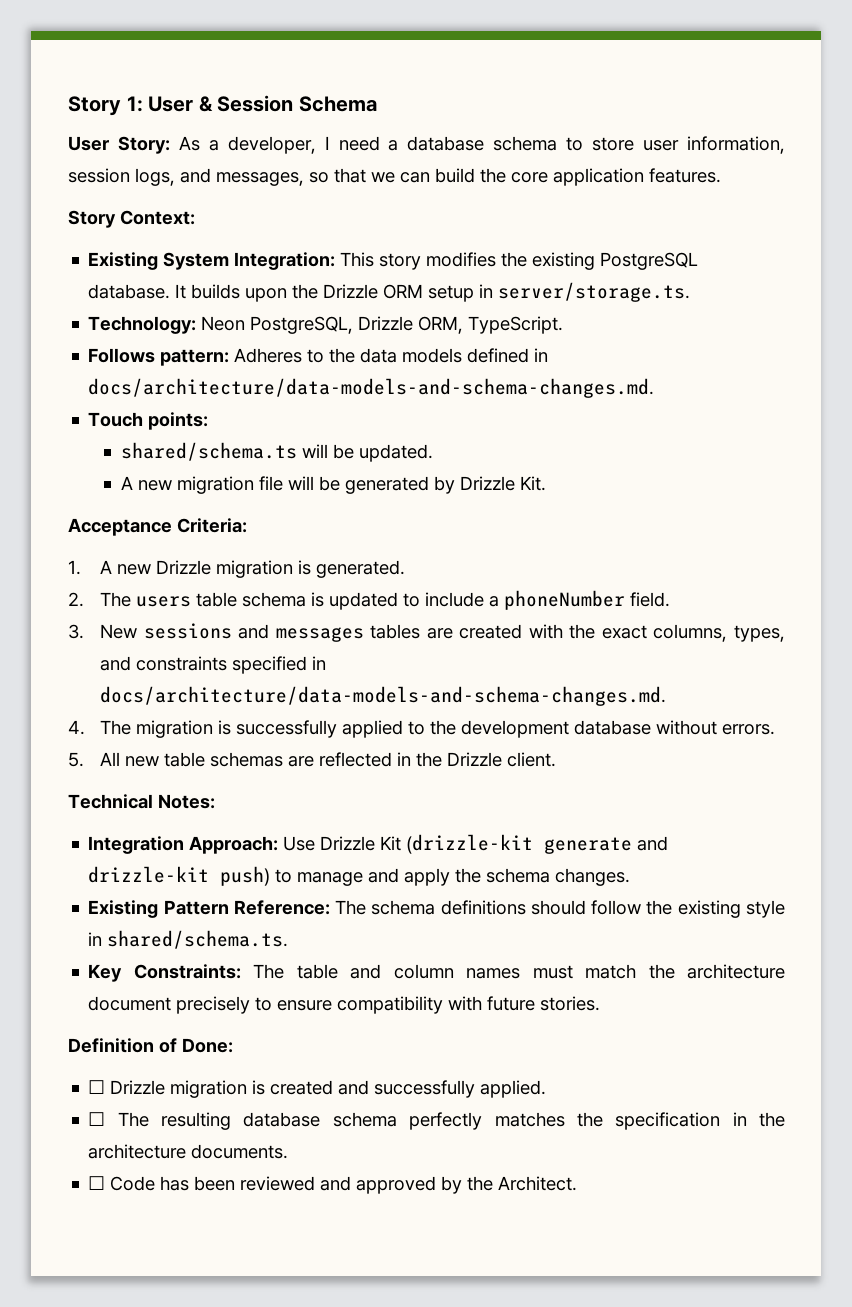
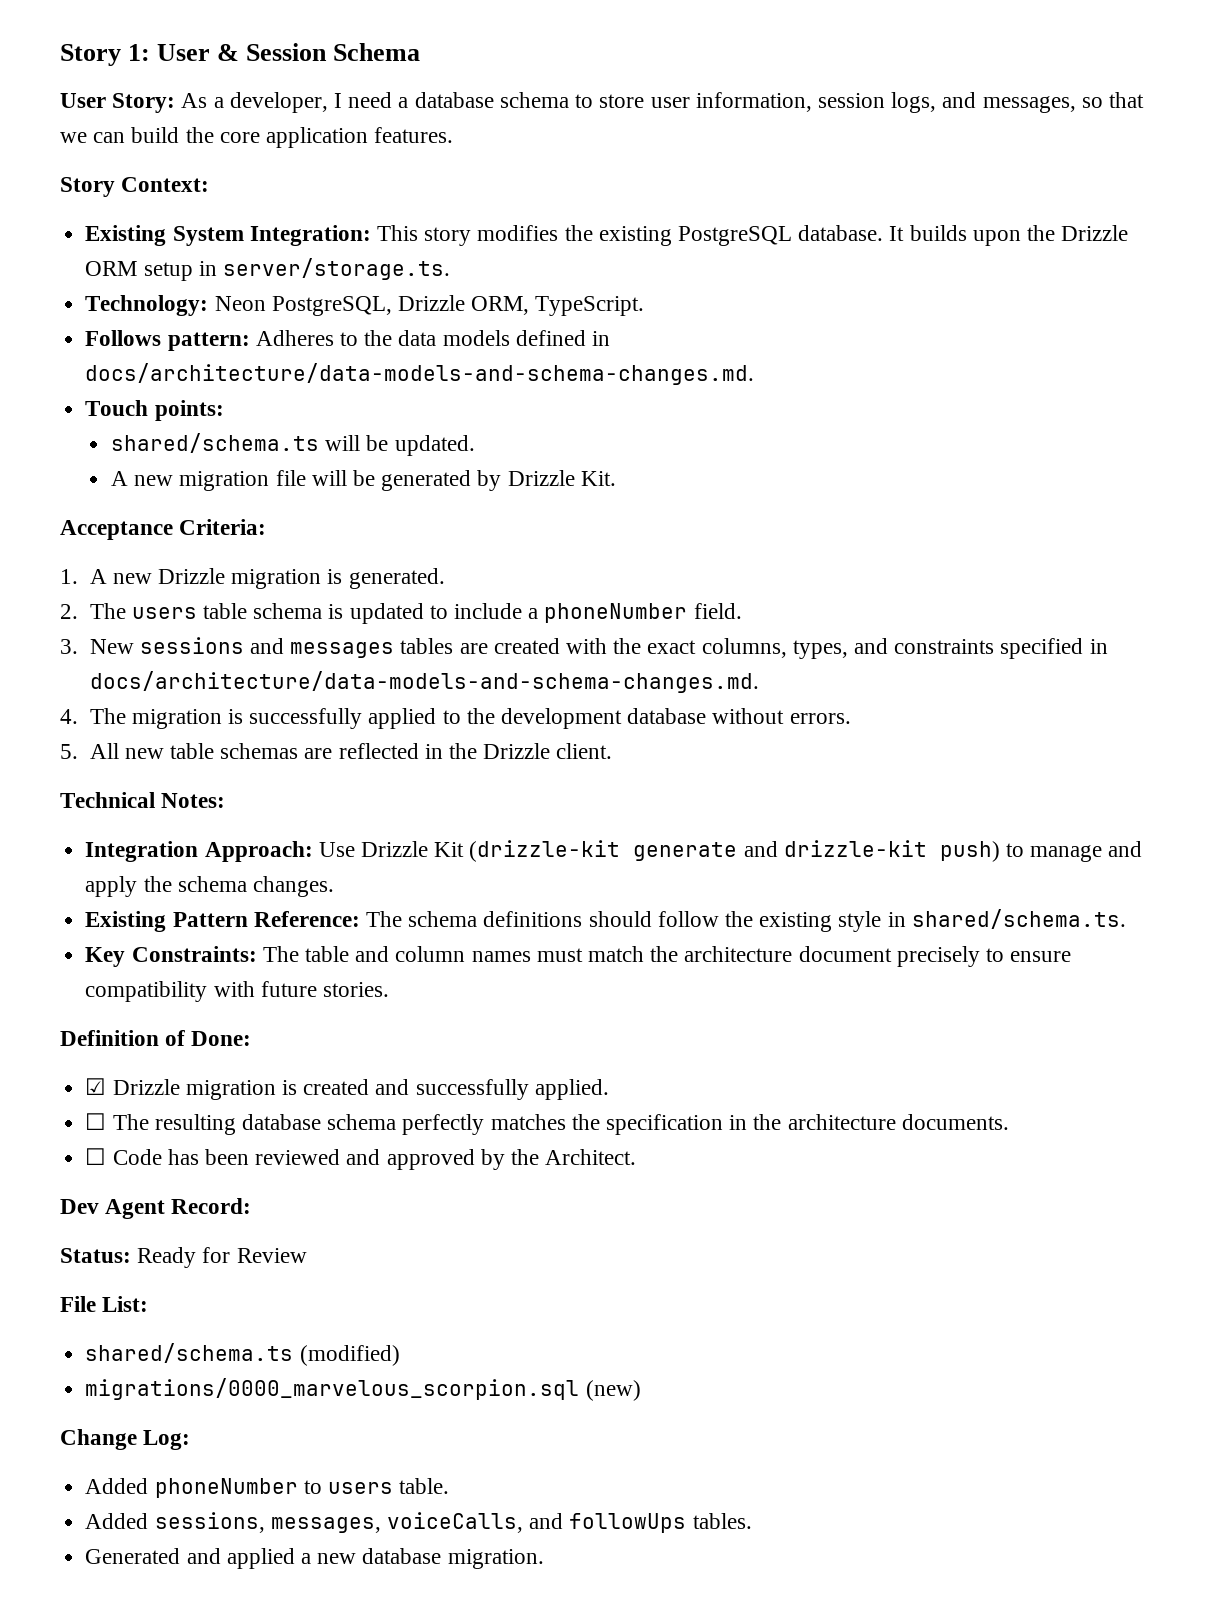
[88,1080,106,1094] ☐ -> [85,1078,107,1095] ☑
(578, 1183) none -> [60,1198,252,1219] [60,1247,307,1268] [60,1296,149,1312] [85,1343,400,1366] [85,1378,641,1401] [60,1429,191,1450] [85,1478,450,1498] [85,1512,752,1533] [85,1548,544,1569] // Dev Agent Record: // Status: Ready for Review // File List: // shared/schema.ts (modified) // migrations/0000_marvelous_scorpion.sql (new) // Change Log: // Added phoneNumber to users table. // Added sessions, messages, voiceCalls, and followUps tables. // Generated and applied a new database migration.

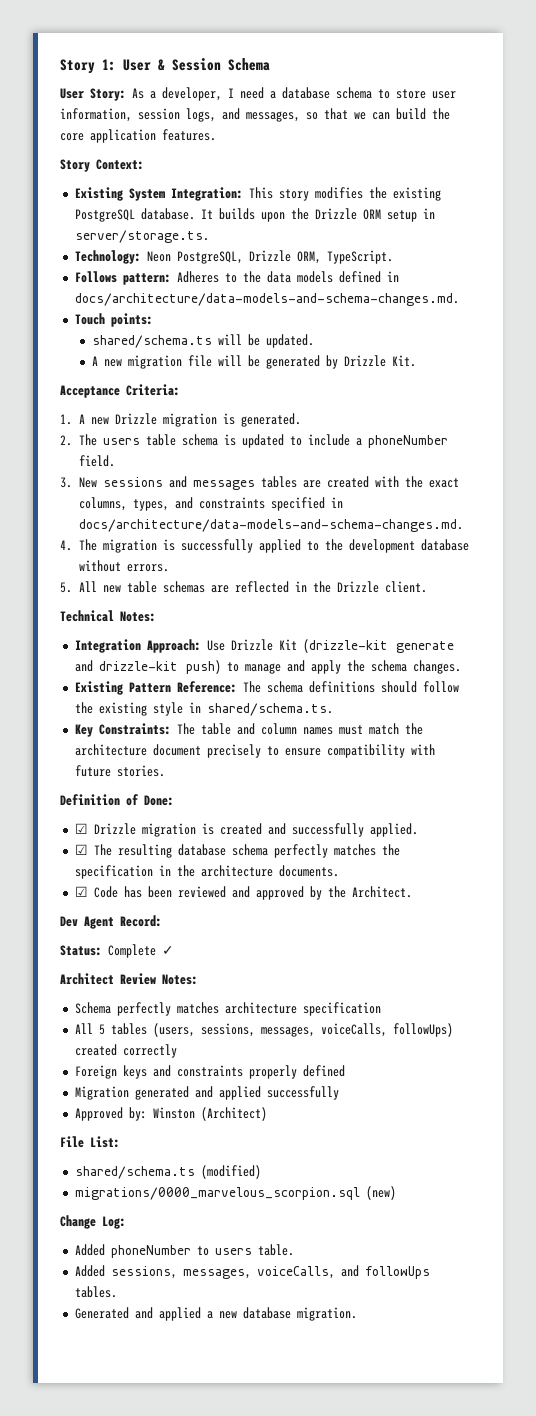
[85,1113,107,1130] ☐ -> [74,844,88,855] ☑
[85,1148,107,1165] ☐ -> [74,886,88,897] ☑
[137,1247,307,1268] Ready for Review -> [108,944,174,958] [60,973,198,985] [74,1002,381,1016] [74,1023,453,1037] [74,1044,177,1058] [74,1065,345,1079] [74,1086,339,1100] [74,1107,267,1121] Complete ✓ // Architect Review Notes: // Schema perfectly matches architecture specification // All 5 tables (users, sessions, messages, voiceCalls, followUps) created correctly // Foreign keys and constraints properly defined // Migration generated and applied successfully // Approved by: Winston (Architect)

